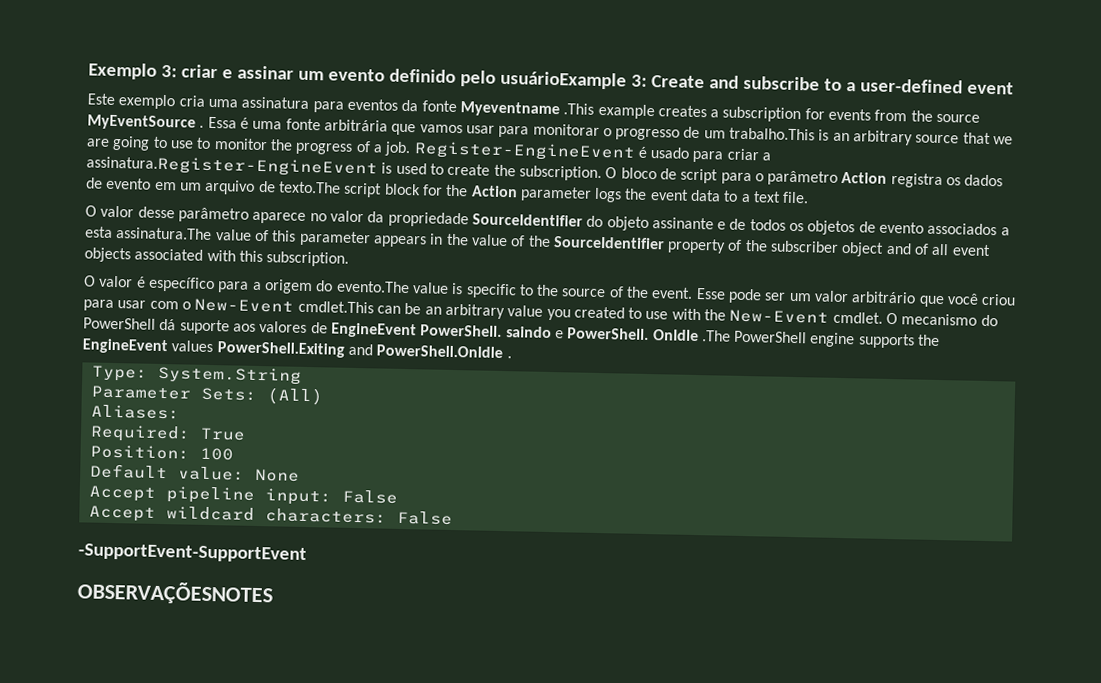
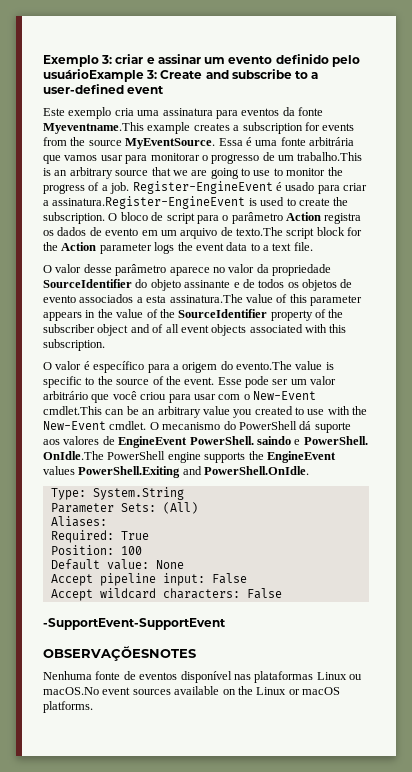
[459,101,595,118] Myeventname .This -> [43,122,144,134] Myeventname.This
[87,114,205,131] MyEventSource . -> [125,138,216,149] MyEventSource.
[652,329,731,342] OnIdle .The -> [43,451,104,460] OnIdle.The
[376,344,512,359] PowerShell.OnIdle . -> [204,466,310,475] PowerShell.OnIdle.
(273, 593) none -> [43,671,362,683] [43,686,340,695] [43,701,93,713] // Nenhuma fonte de eventos disponível nas plataformas Linux ou macOS.No event sources available on the Linux or macOS platforms.

